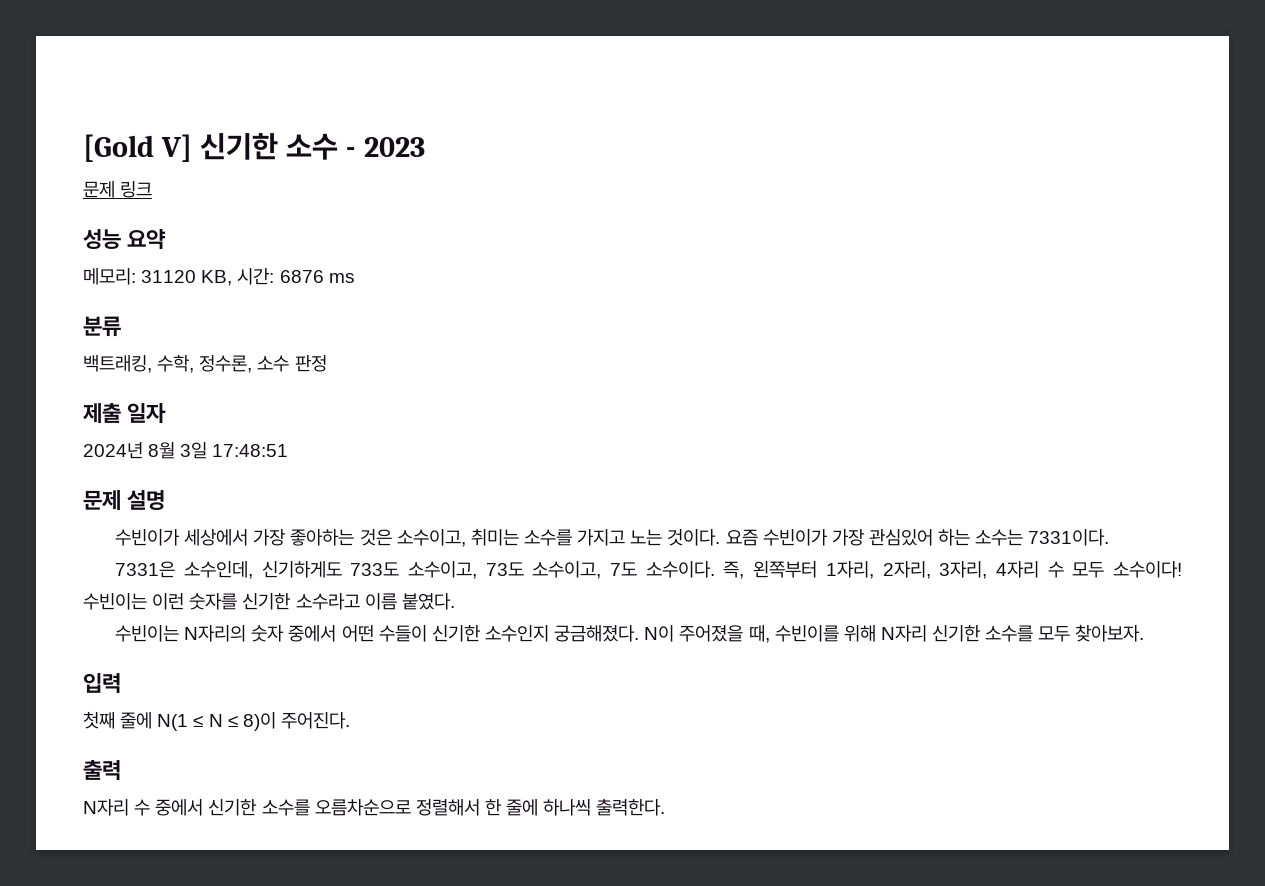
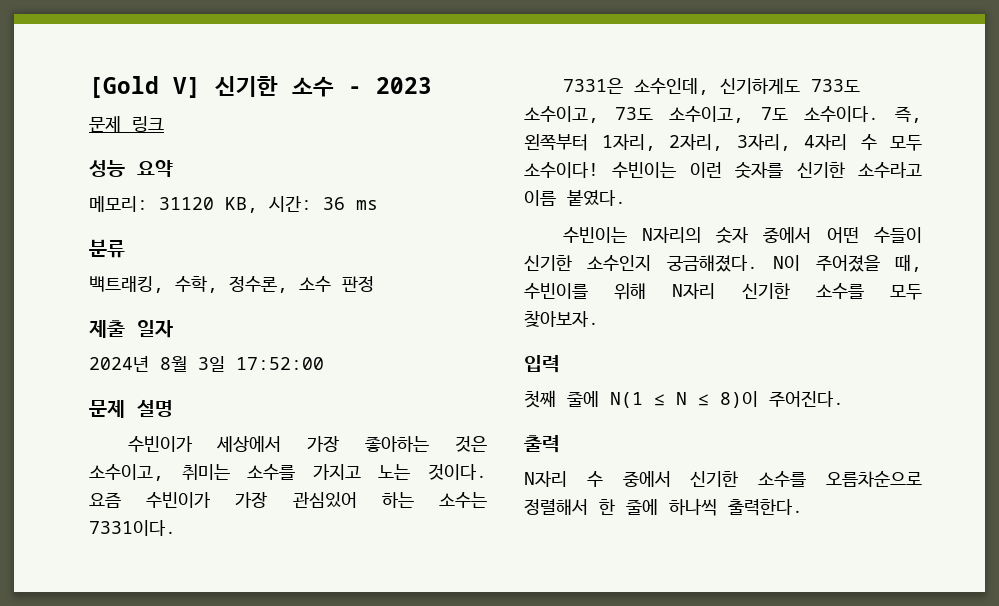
[279,270,324,283] 6876 -> [323,197,345,210] 36
[212,444,289,457] 17:48:51 -> [236,357,324,370] 17:52:00

